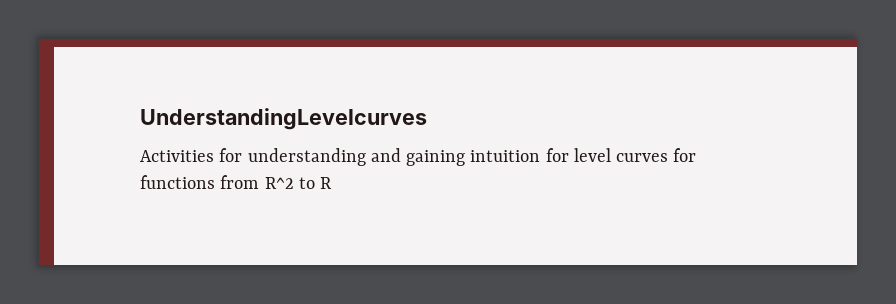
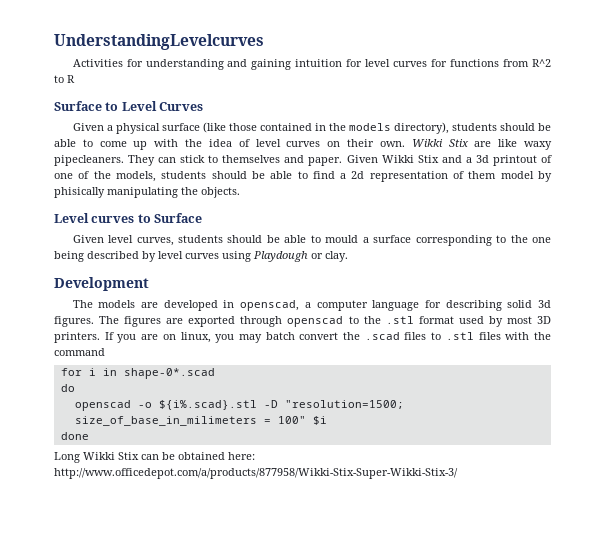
(333, 183) none -> [54,101,204,111] [72,122,552,134] [54,139,552,150] [54,155,552,166] [54,171,552,182] [54,187,240,198] [54,213,203,223] [72,235,551,246] [54,251,348,262] [54,277,149,291] [72,300,551,311] [54,316,551,327] [54,332,551,343] [54,348,105,356] [60,368,215,379] [60,384,75,392] [74,400,404,411] [74,416,327,426] [60,432,89,440] [54,452,255,463] [54,468,458,479] // Surface to Level Curves // Given a physical surface (like those contained in the models directory), students should be able to come up with the idea of level curves on their own. Wikki Stix are like waxy pipecleaners. They can stick to themselves and paper. Given Wikki Stix and a 3d printout of one of the models, students should be able to find a 2d representation of them model by phisically manipulating the objects. // Level curves to Surface // Given level curves, students should be able to mould a surface corresponding to the one being described by level curves using Playdough or clay. // Development // The models are developed in openscad, a computer language for describing solid 3d figures. The figures are exported through openscad to the .stl format used by most 3D printers. If you are on linux, you may batch convert the .scad files to .stl files with the command // for i in shape-0*.scad // do // openscad -o ${i%.scad}.stl -D "resolution=1500; size_of_base_in_milimeters = 100" $i // done // Long Wikki Stix can be obtained here: http://www.officedepot.com/a/products/877958/Wikki-Stix-Super-Wikki-Stix-3/

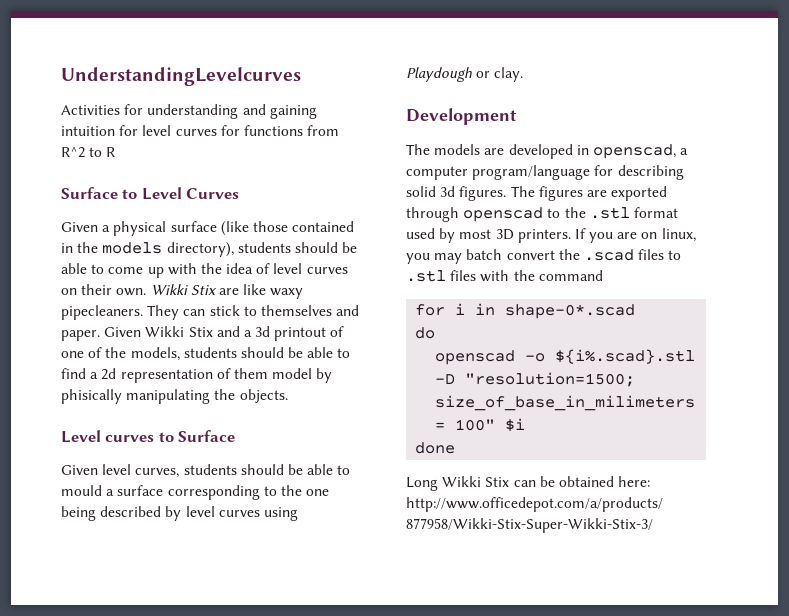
[372,300,420,311] language -> [472,165,591,180] program/language

